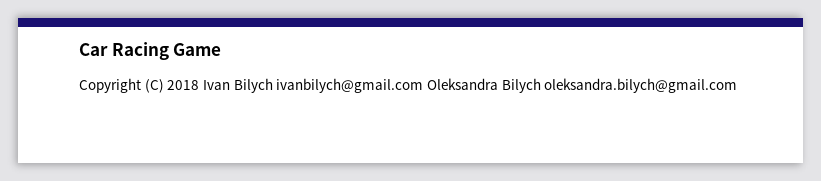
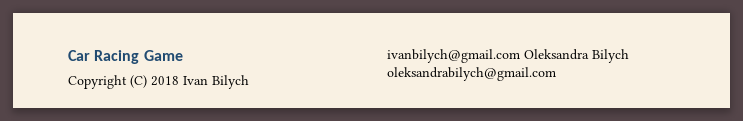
[544,78,738,93] oleksandra.bilych@gmail.com -> [387,67,556,81] oleksandrabilych@gmail.com

